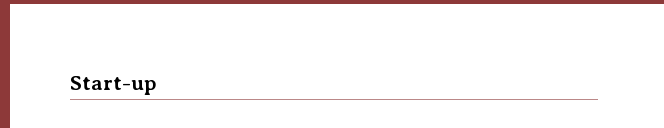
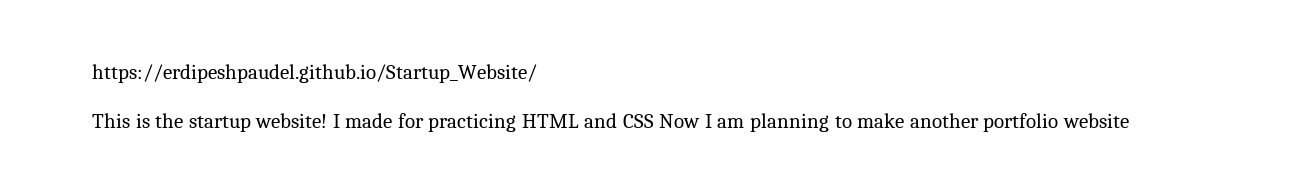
[70,76,157,95] Start-up -> [92,64,537,83] [92,113,1129,132] https://erdipeshpaudel.github.io/Startup_Website/ // This is the startup website! I made for practicing HTML and CSS Now I am planning to make another portfolio website

